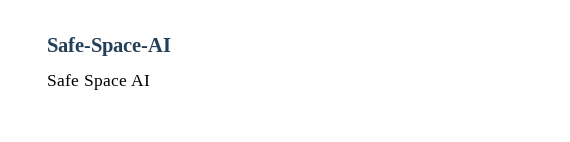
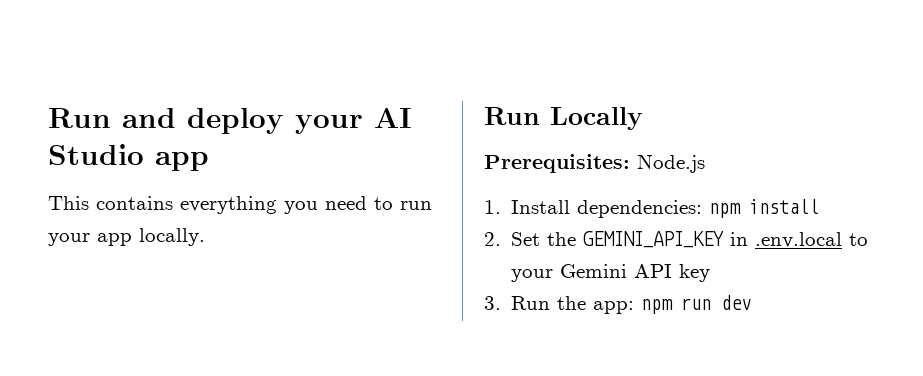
[47,37,171,56] [47,74,151,90] Safe-Space-AI // Safe Space AI -> [48,108,412,134] [48,144,209,171] [48,196,432,214] [48,228,205,246] [484,107,643,130] [484,154,705,173] [484,199,820,218] [484,231,869,248] [511,264,711,282] [484,295,752,314] Run and deploy your AI Studio app // This contains everything you need to run your app locally. // Run Locally // Prerequisites: Node.js // 1. Install dependencies: npm install // 2. Set the GEMINI_API_KEY in .env.local to your Gemini API key // 3. Run the app: npm run dev

